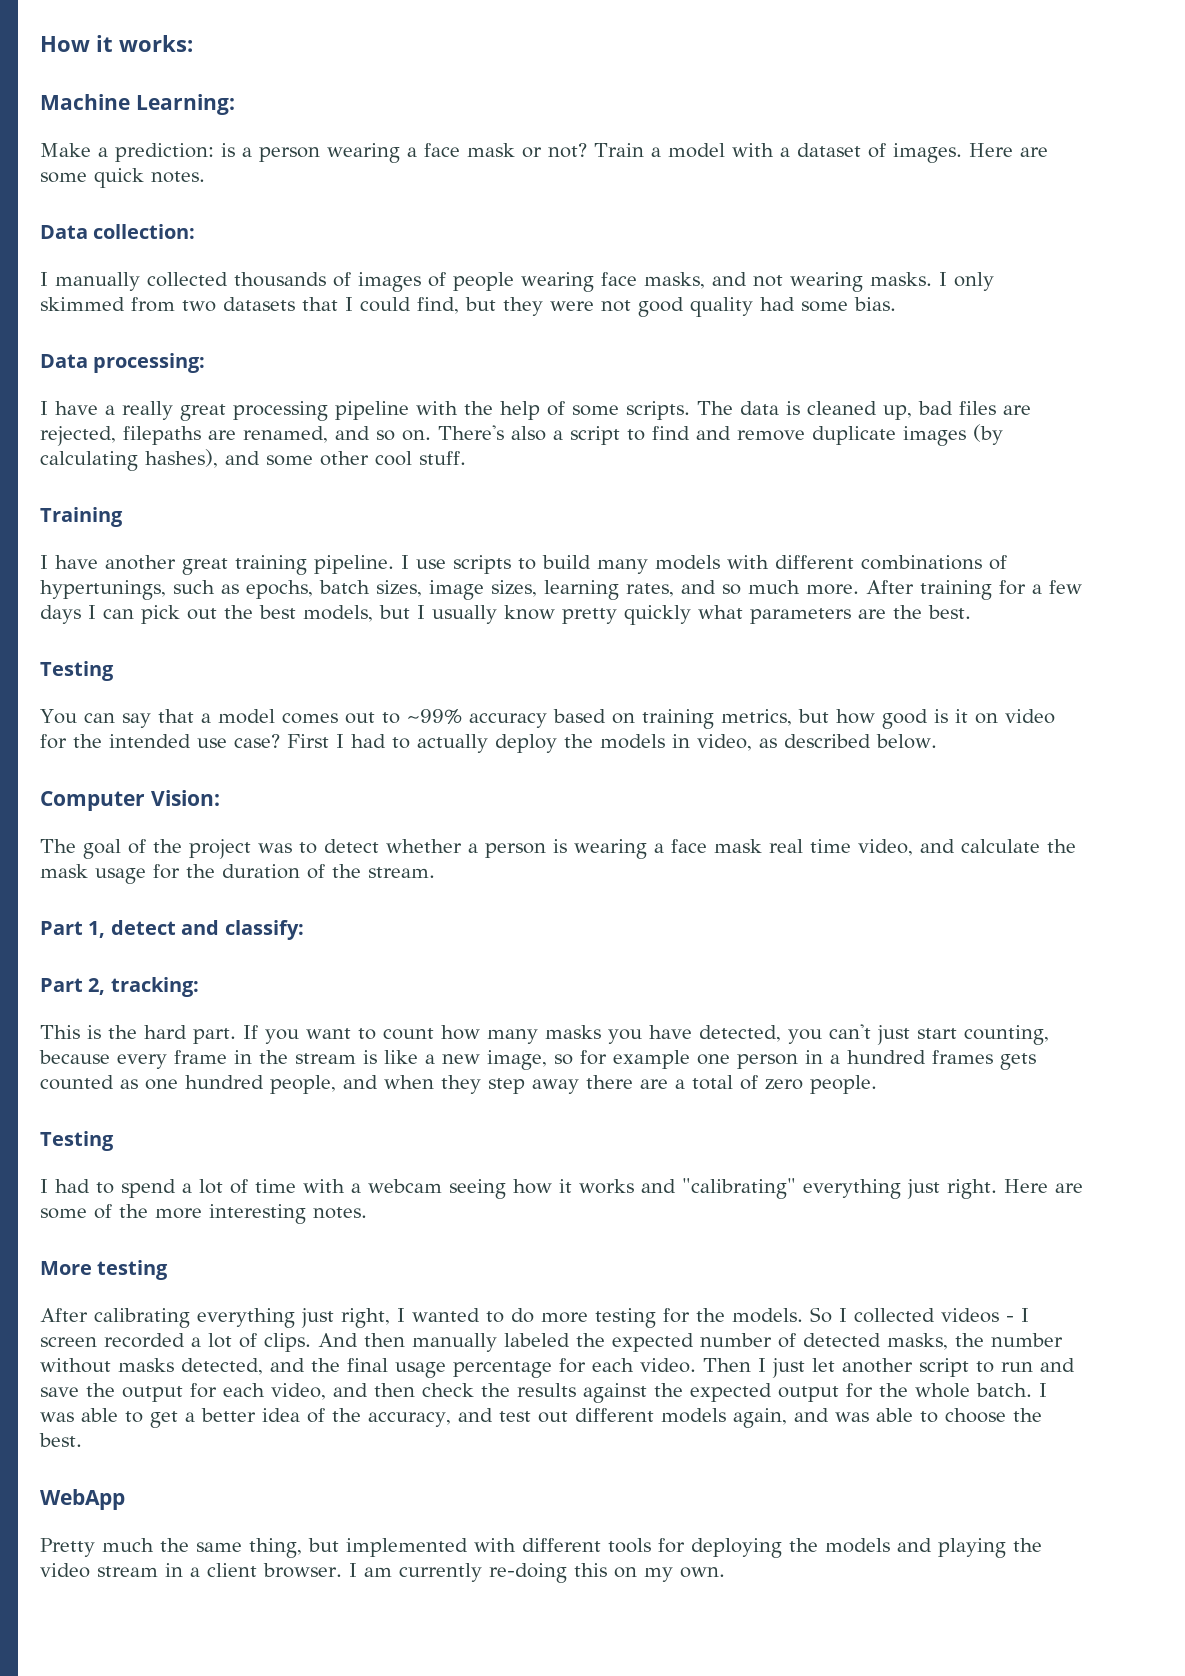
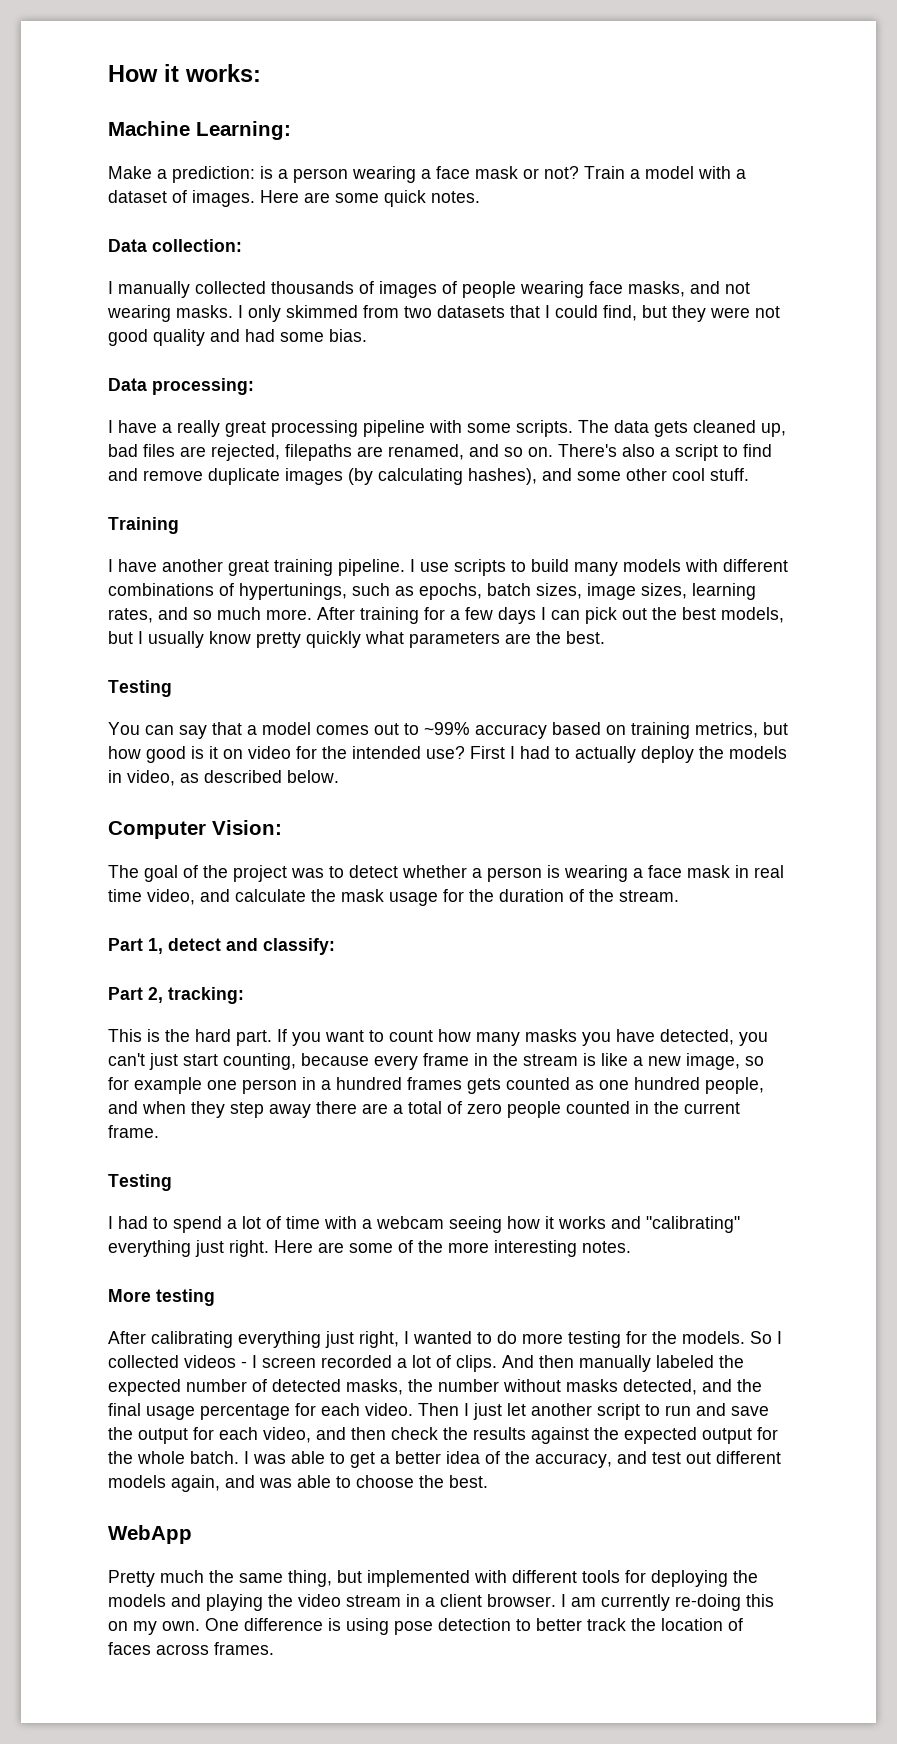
(753, 307) none -> [210,329,240,342] and
[464,401,565,420] the help of -> (462, 426) none
[786,401,800,415] is -> [654,421,688,437] gets
[197,734,280,748] use case? -> [426,746,465,759] use?
(762, 846) none -> [735,865,749,878] in
[810,1075,877,1094] people. -> [507,1101,740,1118] [108,1125,159,1138] people counted in the current frame.
(725, 1572) none -> [205,1618,743,1635] [108,1642,274,1655] One difference is using pose detection to better track the location of faces across frames.

